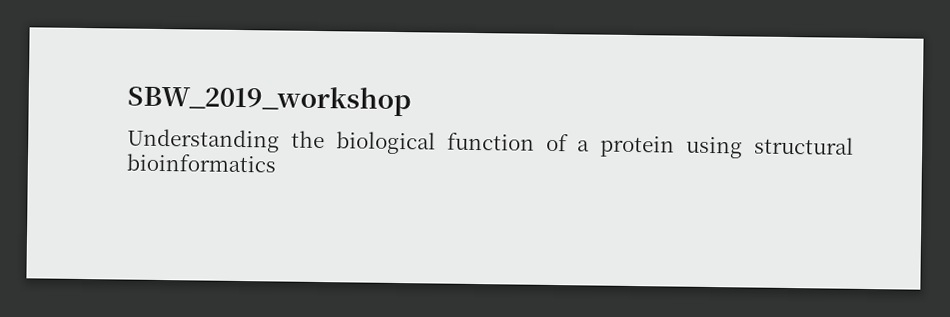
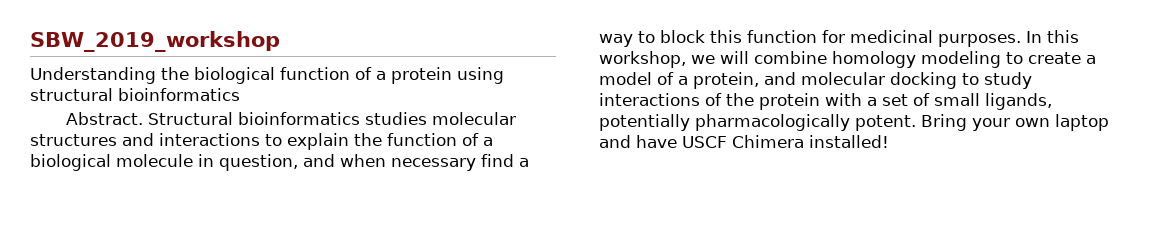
(277, 163) none -> [65,112,516,125] [30,133,493,150] [30,154,529,171] [599,30,1079,47] [599,51,1096,68] [599,72,1032,89] [599,93,1052,110] [599,114,1109,131] [599,135,889,148] // Abstract. Structural bioinformatics studies molecular structures and interactions to explain the function of a biological molecule in question, and when necessary find a way to block this function for medicinal purposes. In this workshop, we will combine homology modeling to create a model of a protein, and molecular docking to study interactions of the protein with a set of small ligands, potentially pharmacologically potent. Bring your own laptop and have USCF Chimera installed!

